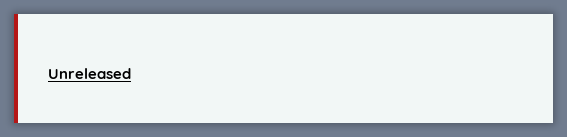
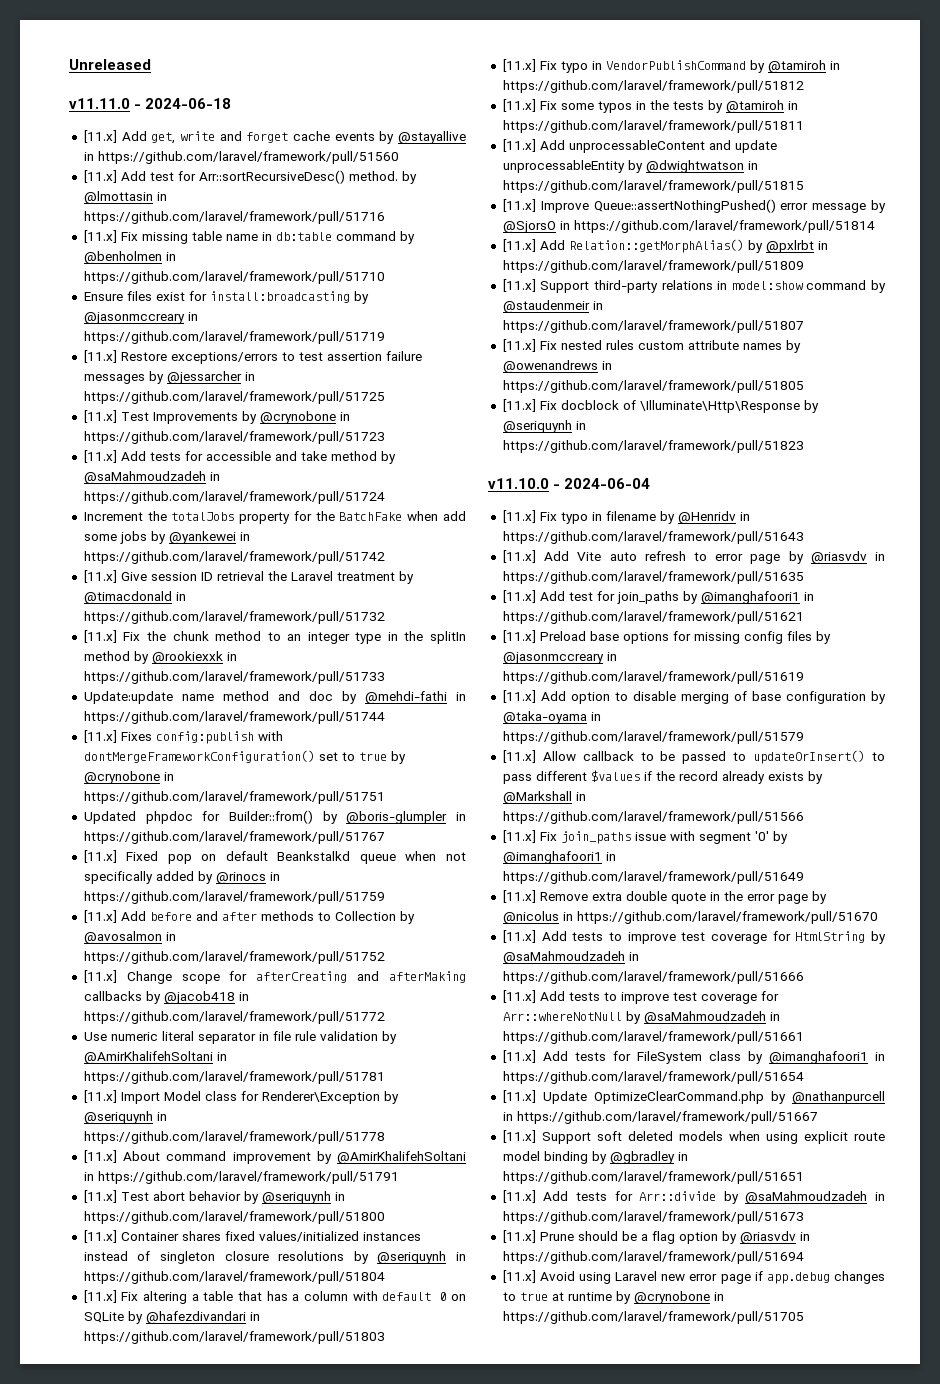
(131, 73) none -> [69,98,232,109] [83,130,467,144] [83,151,399,164] [83,170,417,184] [83,191,167,204] [83,211,385,224] [83,230,415,244] [83,251,176,264] [83,271,385,284] [83,291,369,304] [83,312,198,324] [83,331,385,344] [83,350,422,364] [83,371,255,384] [83,391,385,404] [83,410,350,424] [83,431,385,444] [83,450,396,464] [83,471,220,484] [83,491,385,504] [83,511,467,524] [83,531,250,544] [83,551,385,564] [83,570,414,584] [83,591,186,604] [83,611,385,624] [83,630,466,644] [83,651,237,664] [83,671,385,684] [83,691,466,704] [83,711,385,724] [83,730,283,744] [83,750,406,764] [83,771,174,784] [83,791,385,804] [83,810,466,824] [83,831,385,844] [83,850,467,864] [83,871,280,884] [83,891,385,904] [83,910,415,924] [83,931,176,944] [83,951,385,964] [83,970,466,984] [83,991,249,1004] [83,1011,385,1024] [83,1031,397,1044] [83,1051,227,1064] [83,1071,385,1084] [83,1090,399,1104] [83,1111,167,1124] [83,1131,385,1144] [83,1150,466,1164] [83,1171,399,1184] [83,1190,345,1204] [83,1211,385,1224] [83,1230,421,1243] [83,1251,466,1264] [83,1271,385,1284] [83,1290,466,1304] [83,1311,260,1324] [83,1331,385,1344] [502,59,840,73] [502,80,804,93] [502,99,798,113] [502,120,804,133] [502,139,777,153] [502,160,758,173] [502,180,804,193] [502,199,886,213] [502,220,875,233] [502,239,828,253] [502,260,804,273] [502,279,886,293] [502,300,603,313] [502,320,804,333] [502,339,801,353] [502,360,612,373] [502,380,804,393] [502,399,819,413] [502,420,586,433] [502,440,804,453] [488,478,651,489] [502,510,750,524] [502,531,804,544] [502,550,885,564] [502,571,804,584] [502,590,814,604] [502,611,804,624] [502,630,831,644] [502,652,617,664] [502,671,804,684] [502,690,886,704] [502,711,601,724] [502,731,804,744] [502,750,885,764] [502,770,823,784] [502,791,586,804] [502,811,804,824] [502,830,788,844] [502,851,616,864] [502,871,804,884] [502,890,827,904] [502,911,878,924] [502,930,886,944] [502,951,639,964] [502,971,804,984] [502,990,779,1004] [502,1011,780,1024] [502,1031,804,1044] [502,1050,885,1064] [502,1071,804,1084] [502,1090,885,1104] [502,1111,818,1124] [502,1130,885,1144] [502,1151,688,1164] [502,1171,804,1184] [502,1190,885,1204] [502,1211,804,1224] [502,1230,810,1244] [502,1251,804,1264] [502,1270,885,1284] [502,1291,724,1304] [502,1311,804,1324] // v11.11.0 - 2024-06-18 // [11.x] Add get, write and forget cache events by @stayallive in https://github.com/laravel/framework/pull/51560 // [11.x] Add test for Arr::sortRecursiveDesc() method. by @lmottasin in https://github.com/laravel/framework/pull/51716 // [11.x] Fix missing table name in db:table command by @benholmen in https://github.com/laravel/framework/pull/51710 // Ensure files exist for install:broadcasting by @jasonmccreary in https://github.com/laravel/framework/pull/51719 // [11.x] Restore exceptions/errors to test assertion failure messages by @jessarcher in https://github.com/laravel/framework/pull/51725 // [11.x] Test Improvements by @crynobone in https://github.com/laravel/framework/pull/51723 // [11.x] Add tests for accessible and take method by @saMahmoudzadeh in https://github.com/laravel/framework/pull/51724 // Increment the totalJobs property for the BatchFake when add some jobs by @yankewei in https://github.com/laravel/framework/pull/51742 // [11.x] Give session ID retrieval the Laravel treatment by @timacdonald in https://github.com/laravel/framework/pull/51732 // [11.x] Fix the chunk method to an integer type in the splitIn method by @rookiexxk in https://github.com/laravel/framework/pull/51733 // Update:update name method and doc by @mehdi-fathi in https://github.com/laravel/framework/pull/51744 // [11.x] Fixes config:publish with dontMergeFrameworkConfiguration() set to true by @crynobone in https://github.com/laravel/framework/pull/51751 // Updated phpdoc for Builder::from() by @boris-glumpler in https://github.com/laravel/framework/pull/51767 // [11.x] Fixed pop on default Beankstalkd queue when not specifically added by @rinocs in https://github.com/laravel/framework/pull/51759 // [11.x] Add before and after methods to Collection by @avosalmon in https://github.com/laravel/framework/pull/51752 // [11.x] Change scope for afterCreating and afterMaking callbacks by @jacob418 in https://github.com/laravel/framework/pull/51772 // Use numeric literal separator in file rule validation by @AmirKhalifehSoltani in https://github.com/laravel/framework/pull/51781 // [11.x] Import Model class for Renderer\Exception by @seriquynh in https://github.com/laravel/framework/pull/51778 // [11.x] About command improvement by @AmirKhalifehSoltani in https://github.com/laravel/framework/pull/51791 // [11.x] Test abort behavior by @seriquynh in https://github.com/laravel/framework/pull/51800 // [11.x] Container shares fixed values/initialized instances instead of singleton closure resolutions by @seriquynh in https://github.com/laravel/framework/pull/51804 // [11.x] Fix altering a table that has a column with default 0 on SQLite by @hafezdivandari in https://github.com/laravel/framework/pull/51803 // [11.x] Fix typo in VendorPublishCommand by @tamiroh in https://github.com/laravel/framework/pull/51812 // [11.x] Fix some typos in the tests by @tamiroh in https://github.com/laravel/framework/pull/51811 // [11.x] Add unprocessableContent and update unprocessableEntity by @dwightwatson in https://github.com/laravel/framework/pull/51815 // [11.x] Improve Queue::assertNothingPushed() error message by @SjorsO in https://github.com/laravel/framework/pull/51814 // [11.x] Add Relation::getMorphAlias() by @pxlrbt in https://github.com/laravel/framework/pull/51809 // [11.x] Support third-party relations in model:show command by @staudenmeir in https://github.com/laravel/framework/pull/51807 // [11.x] Fix nested rules custom attribute names by @owenandrews in https://github.com/laravel/framework/pull/51805 // [11.x] Fix docblock of \Illuminate\Http\Response by @seriquynh in https://github.com/laravel/framework/pull/51823 // v11.10.0 - 2024-06-04 // [11.x] Fix typo in filename by @Henridv in https://github.com/laravel/framework/pull/51643 // [11.x] Add Vite auto refresh to error page by @riasvdv in https://github.com/laravel/framework/pull/51635 // [11.x] Add test for join_paths by @imanghafoori1 in https://github.com/laravel/framework/pull/51621 // [11.x] Preload base options for missing config files by @jasonmccreary in https://github.com/laravel/framework/pull/51619 // [11.x] Add option to disable merging of base configuration by @taka-oyama in https://github.com/laravel/framework/pull/51579 // [11.x] Allow callback to be passed to updateOrInsert() to pass different $values if the record already exists by @Markshall in https://github.com/laravel/framework/pull/51566 // [11.x] Fix join_paths issue with segment '0' by @imanghafoori1 in https://github.com/laravel/framework/pull/51649 // [11.x] Remove extra double quote in the error page by @nicolus in https://github.com/laravel/framework/pull/51670 // [11.x] Add tests to improve test coverage for HtmlString by @saMahmoudzadeh in https://github.com/laravel/framework/pull/51666 // [11.x] Add tests to improve test coverage for Arr::whereNotNull by @saMahmoudzadeh in https://github.com/laravel/framework/pull/51661 // [11.x] Add tests for FileSystem class by @imanghafoori1 in https://github.com/laravel/framework/pull/51654 // [11.x] Update OptimizeClearCommand.php by @nathanpurcell in https://github.com/laravel/framework/pull/51667 // [11.x] Support soft deleted models when using explicit route model binding by @gbradley in https://github.com/laravel/framework/pull/51651 // [11.x] Add tests for Arr::divide by @saMahmoudzadeh in https://github.com/laravel/framework/pull/51673 // [11.x] Prune should be a flag option by @riasvdv in https://github.com/laravel/framework/pull/51694 // [11.x] Avoid using Laravel new error page if app.debug changes to true at runtime by @crynobone in https://github.com/laravel/framework/pull/51705

